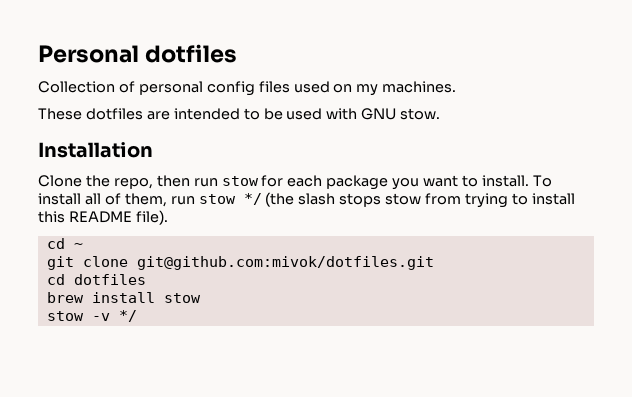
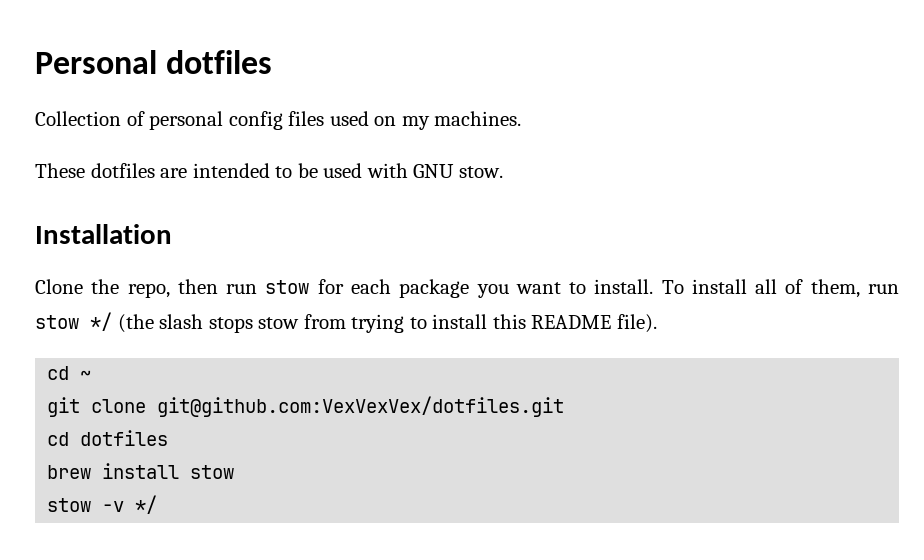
[136,256,434,270] git@github.com:mivok/dotfiles.git -> [157,396,565,417] git@github.com:VexVexVex/dotfiles.git

